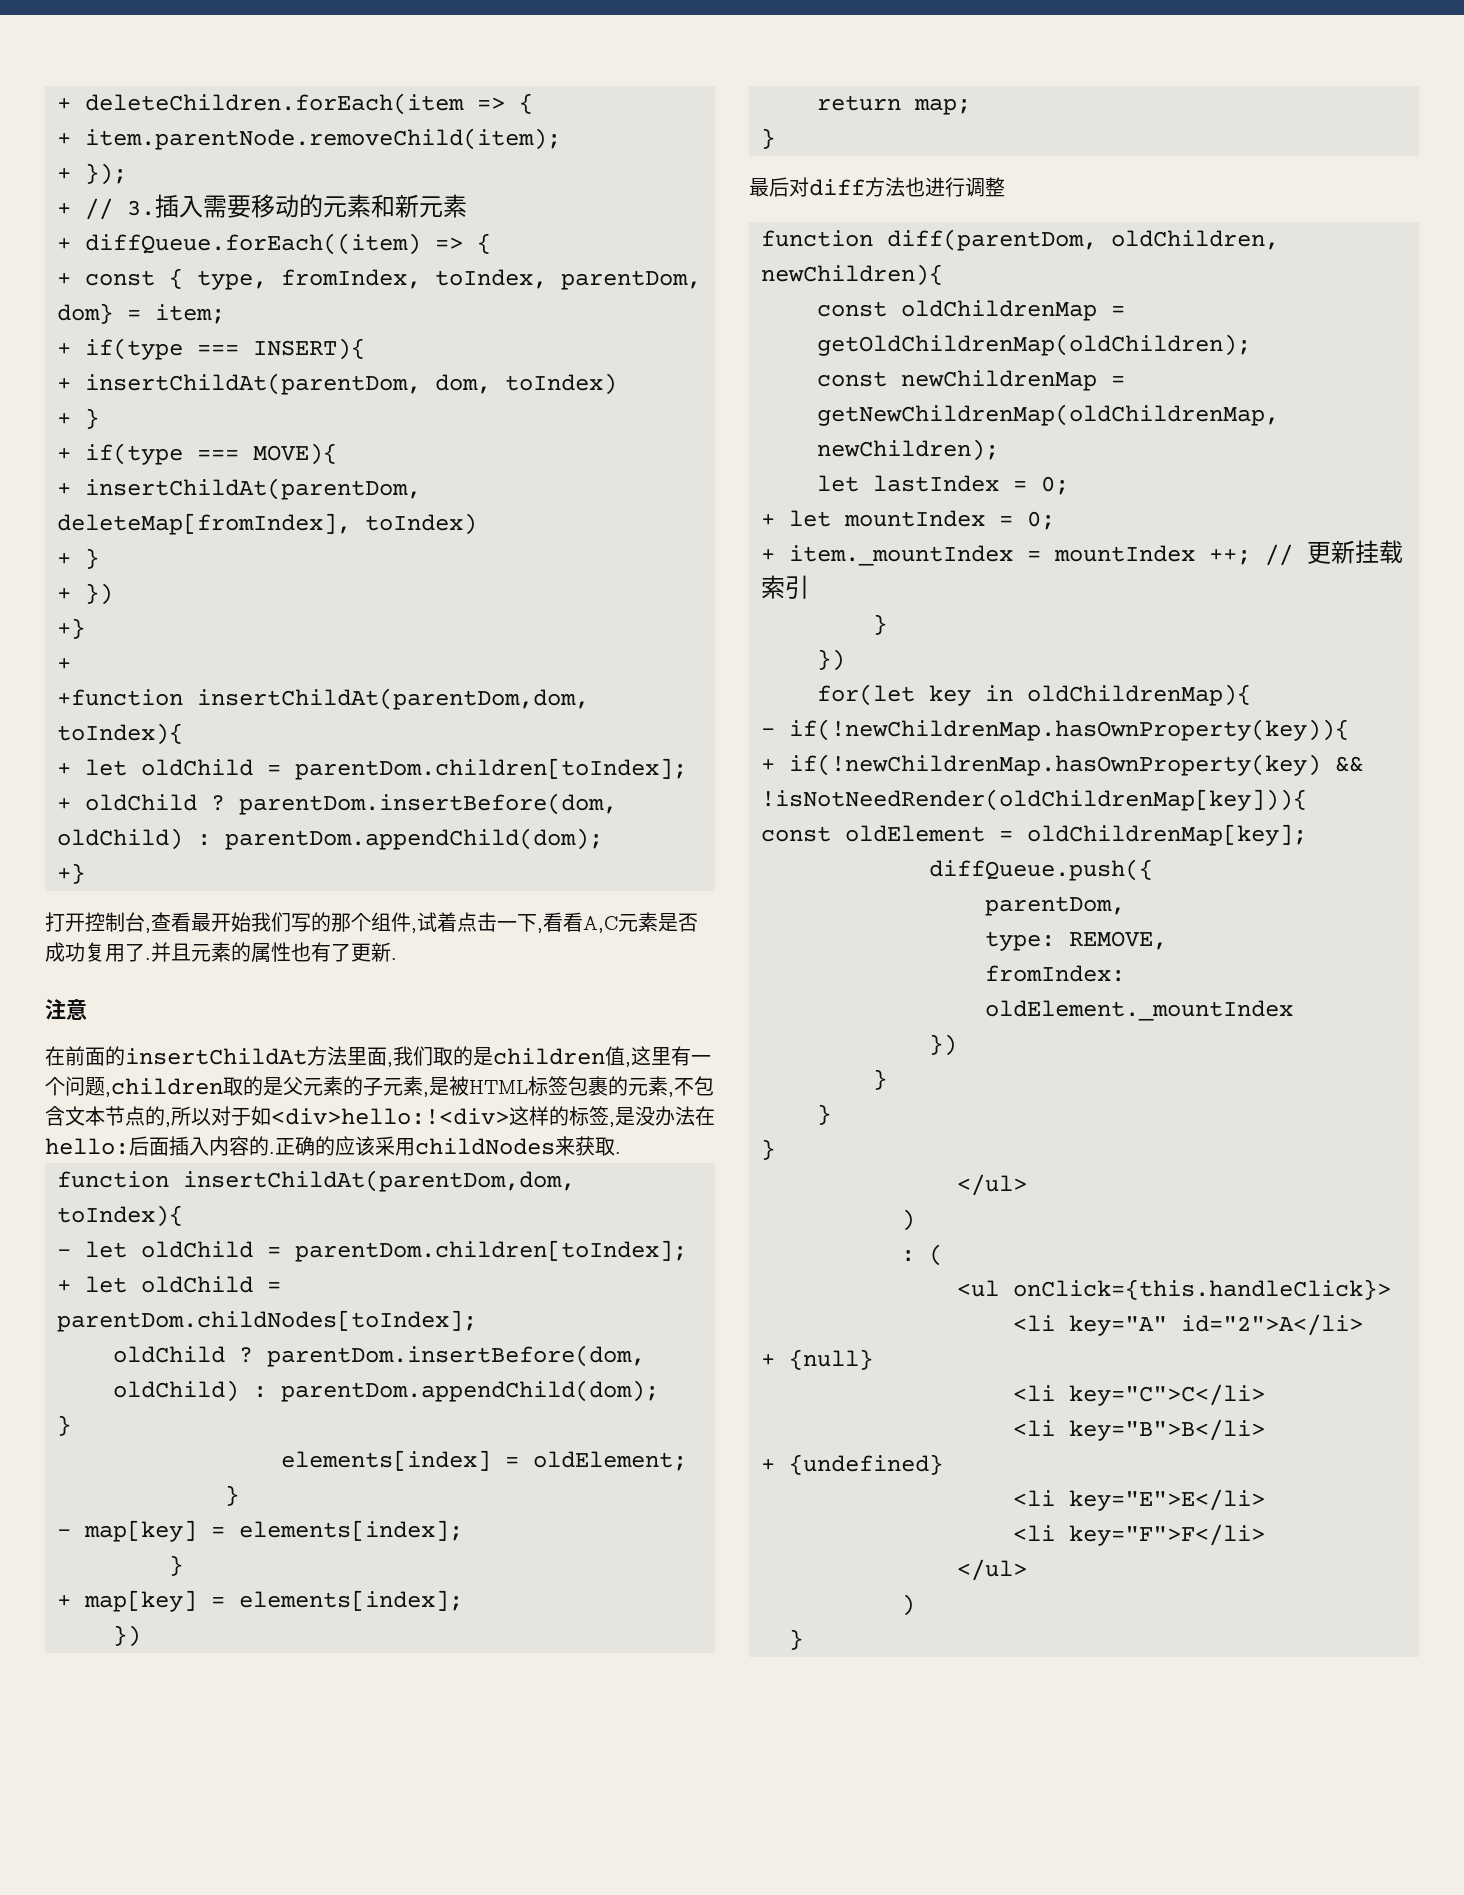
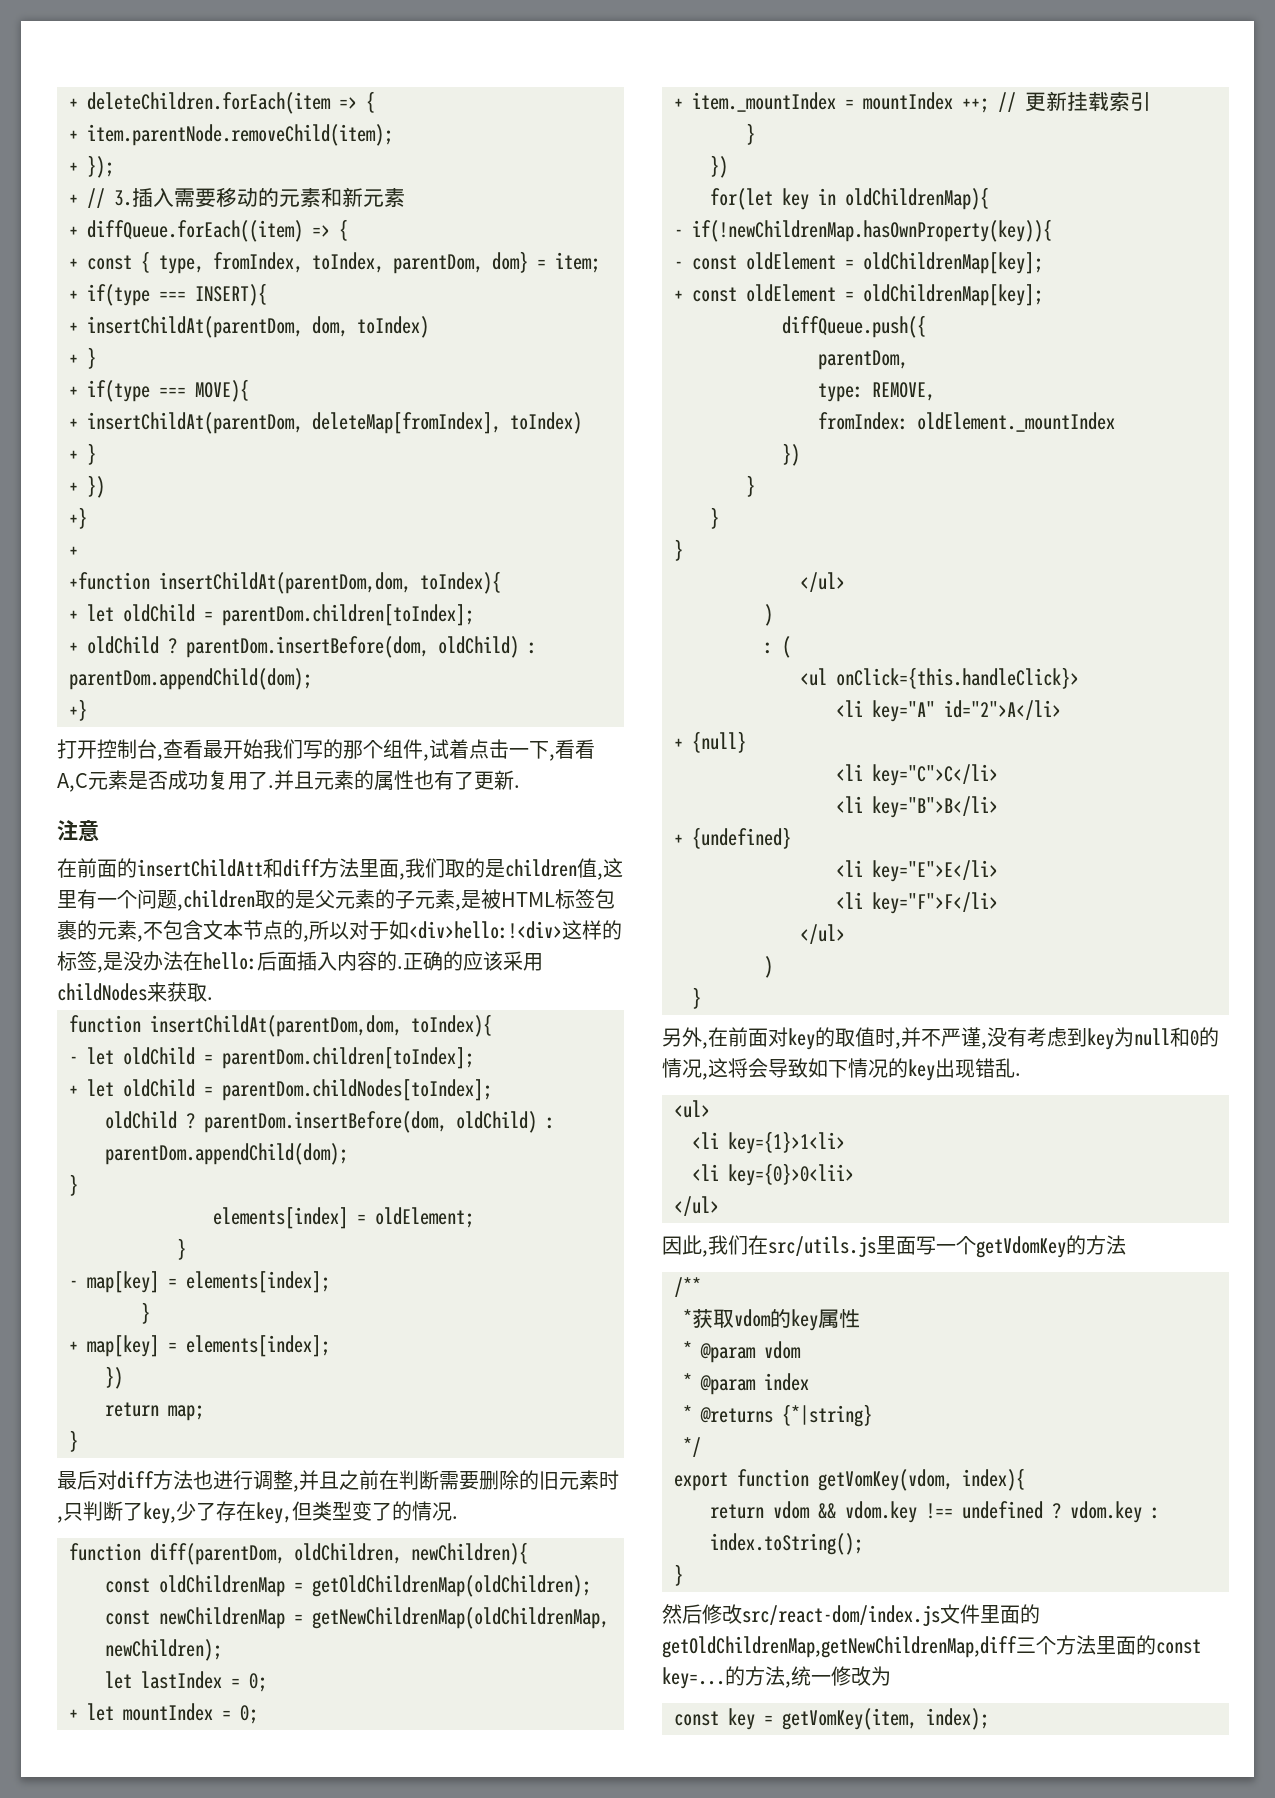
[125,1048,307,1065] insertChildAt -> [137,858,320,878] insertChildAtt和diff
(1005, 187) none -> [293,1470,619,1492] [57,1501,458,1524] ,并且之前在判断需要删除的旧元素时,只判断了key,少了存在key,但类型变了的情况.
[761,754,1363,776] [761,789,1307,811] + if(!newChildrenMap.hasOwnProperty(key) && !isNotNeedRender(oldChildrenMap[key])){ // -> [674,252,1043,274] [674,290,683,301] - const oldElement = oldChildrenMap[key]; // +
(803, 1639) none -> [662,1027,1219,1050] [662,1058,1021,1081] [674,1100,710,1118] [692,1131,845,1154] [692,1163,854,1186] [674,1196,719,1216] [662,1235,1126,1258] [674,1277,701,1297] [683,1309,860,1331] [683,1341,801,1363] [683,1373,809,1395] [683,1404,872,1427] [683,1437,701,1457] [674,1468,1025,1491] [710,1501,1160,1523] [710,1533,863,1555] [674,1564,683,1586] [662,1604,1040,1627] [662,1635,1201,1658] [662,1666,891,1689] [674,1708,989,1730] // 另外,在前面对key的取值时,并不严谨,没有考虑到key为null和0的情况,这将会导致如下情况的key出现错乱. // <ul> // <li key={1}>1<li> // <li key={0}>0<lii> // </ul> // 因此,我们在src/utils.js里面写一个getVdomKey的方法 // /** // *获取vdom的key属性 // * @param vdom // * @param index // * @returns {*|string} // */ // export function getVomKey(vdom, index){ // return vdom && vdom.key !== undefined ? vdom.key : index.toString(); // } // 然后修改src/react-dom/index.js文件里面的getOldChildrenMap,getNewChildrenMap,diff三个方法里面的const key=...的方法,统一修改为 // const key = getVomKey(item, index);

